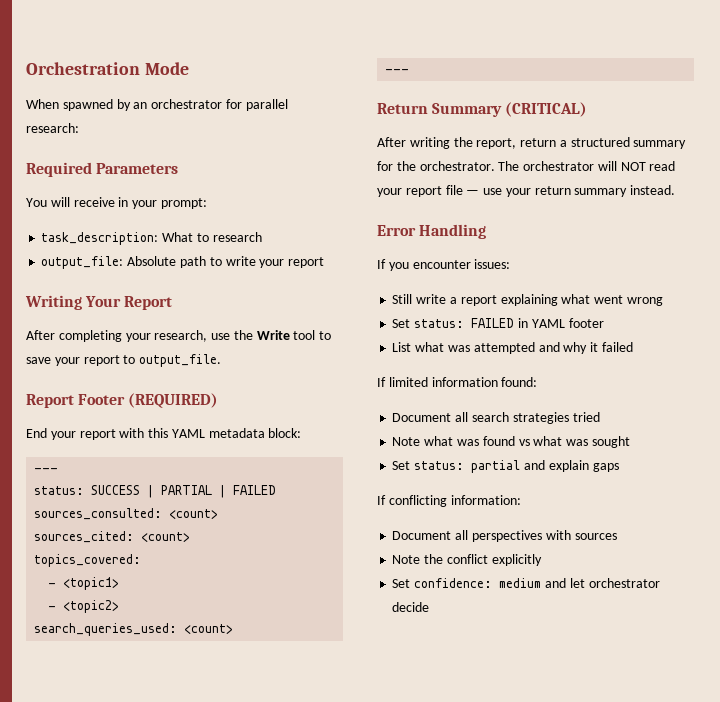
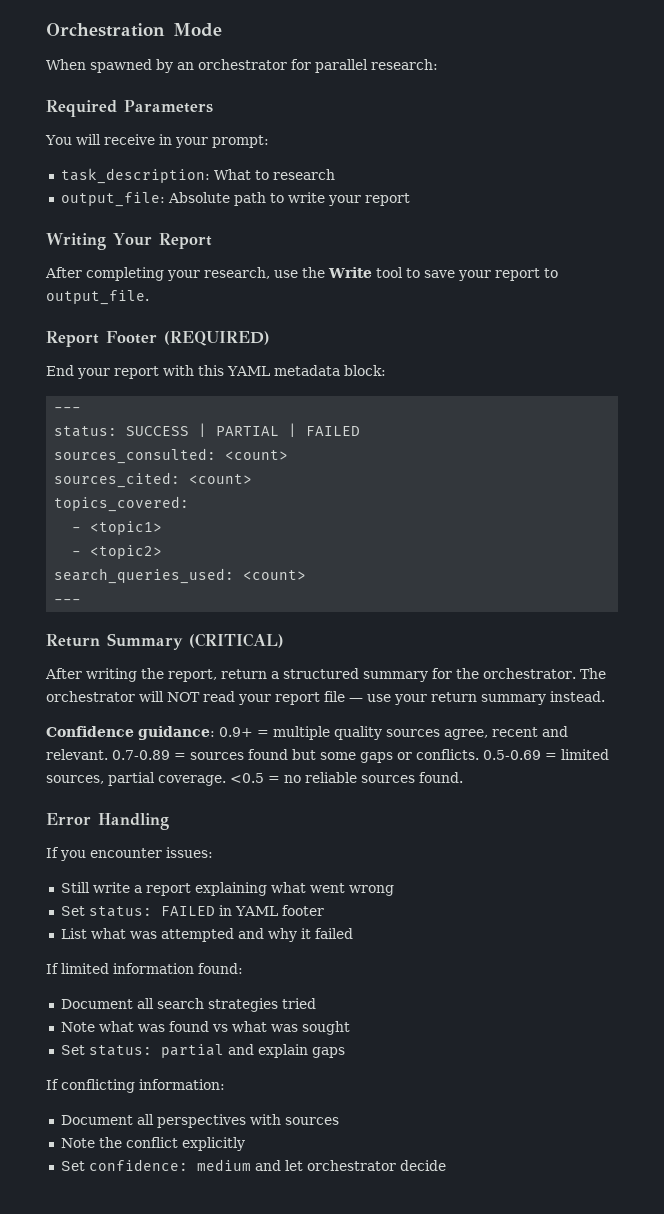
(676, 190) none -> [46,726,568,740] [46,749,609,763] [46,772,463,786] // Confidence guidance: 0.9+ = multiple quality sources agree, recent and relevant. 0.7-0.89 = sources found but some gaps or conflicts. 0.5-0.69 = limited sources, partial coverage. <0.5 = no reliable sources found.

